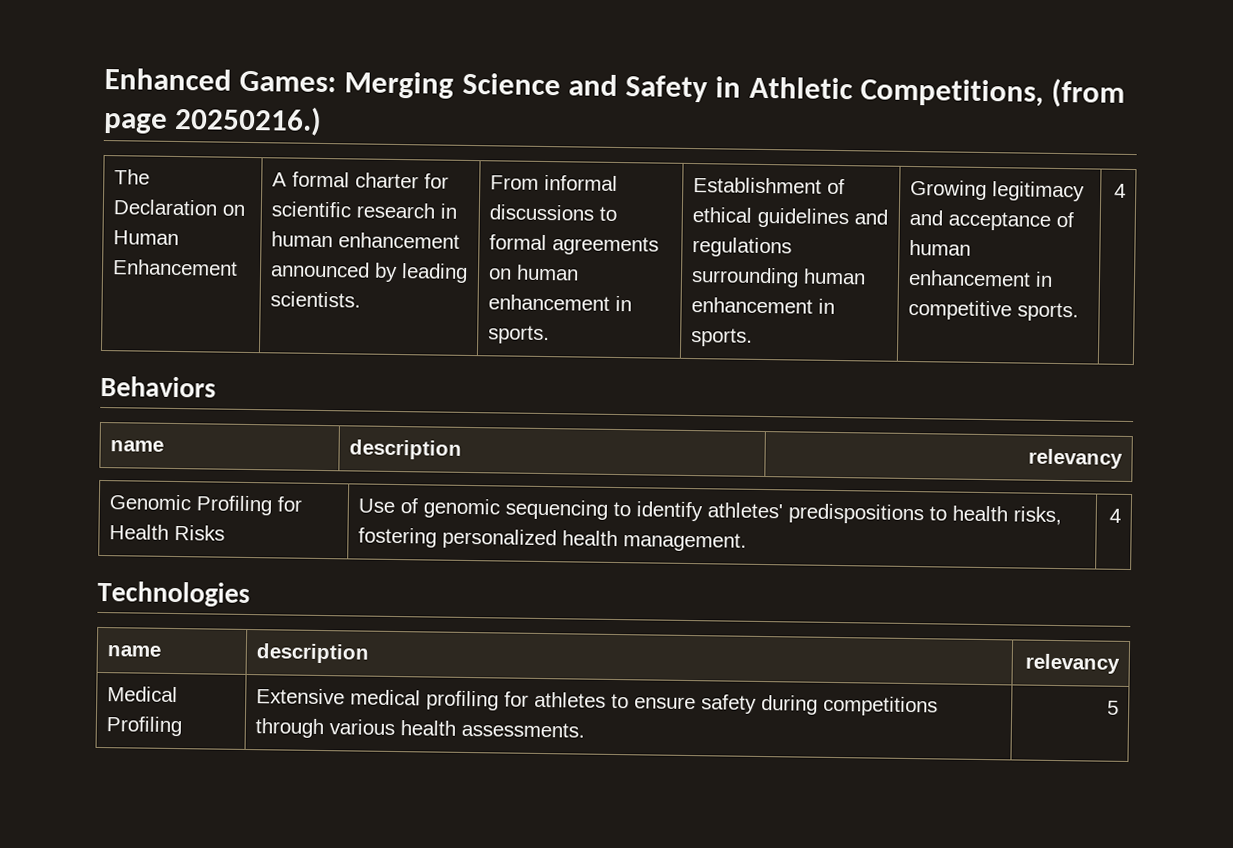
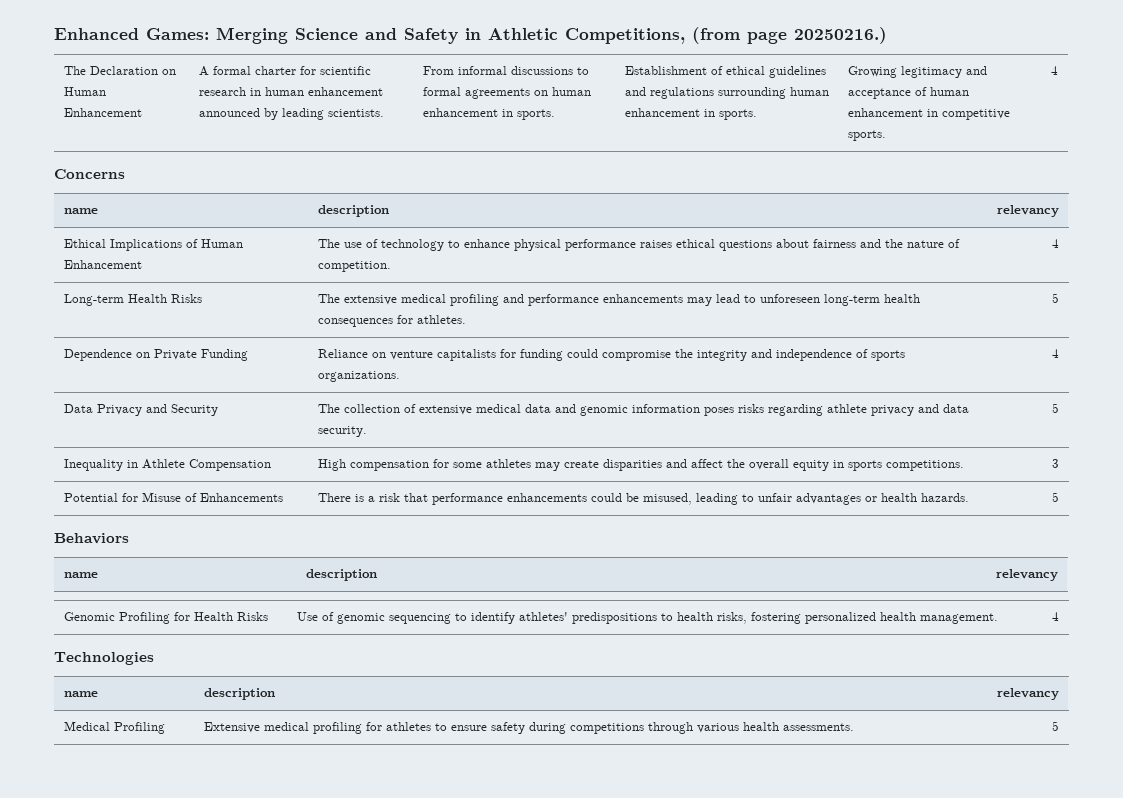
(1126, 190) none -> [54,169,125,179] [63,208,98,214] [317,205,389,217] [997,205,1060,217] [63,239,243,251] [63,260,142,269] [317,239,960,251] [317,261,391,272] [1052,239,1060,248] [63,294,202,306] [317,294,920,306] [317,315,466,327] [1052,293,1060,303] [63,349,248,361] [317,349,905,361] [317,371,400,382] [1052,349,1060,358] [63,404,218,416] [317,404,969,416] [317,426,367,437] [1052,403,1060,413] [63,459,271,471] [317,459,964,471] [1052,459,1060,468] [63,492,283,502] [317,493,969,505] [1052,492,1060,502] // Concerns // name | description | relevancy // Ethical Implications of Human Enhancement | The use of technology to enhance physical performance raises ethical questions about fairness and the nature of competition. | 4 // Long-term Health Risks | The extensive medical profiling and performance enhancements may lead to unforeseen long-term health consequences for athletes. | 5 // Dependence on Private Funding | Reliance on venture capitalists for funding could compromise the integrity and independence of sports organizations. | 4 // Data Privacy and Security | The collection of extensive medical data and genomic information poses risks regarding athlete privacy and data security. | 5 // Inequality in Athlete Compensation | High compensation for some athletes may create disparities and affect the overall equity in sports competitions. | 3 // Potential for Misuse of Enhancements | There is a risk that performance enhancements could be misused, leading to unfair advantages or health hazards. | 5

